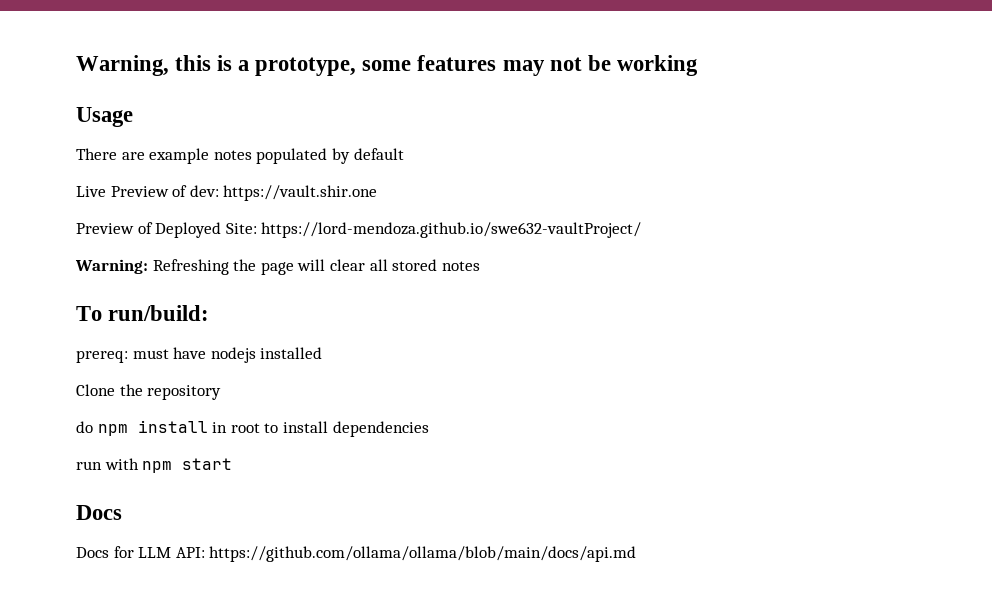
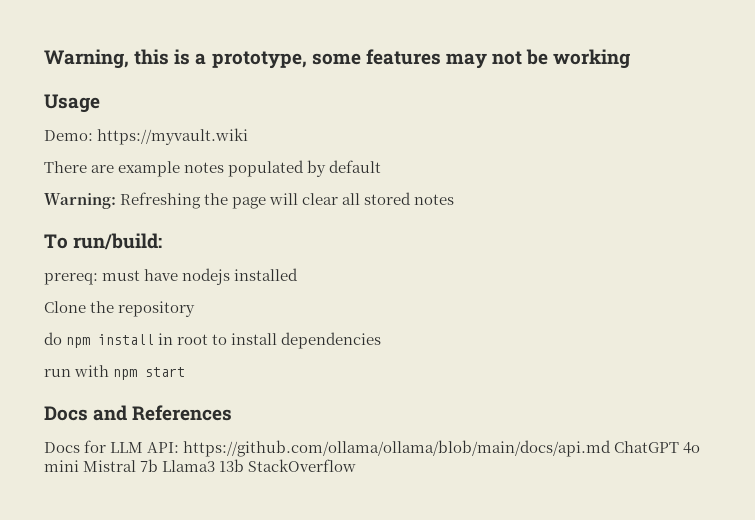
(133, 117) none -> [44,128,249,145] // Demo: https://myvault.wiki
[76,185,378,201] [76,222,642,238] // Live Preview of dev: https://vault.shir.one // Preview of Deployed Site: https://lord-mendoza.github.io/swe632-vaultProject/ -> (382, 166) none
(122, 512) none -> [93,405,233,421] and References
(637, 554) none -> [614,441,701,454] [44,459,357,472] ChatGPT 4o mini Mistral 7b Llama3 13b StackOverflow

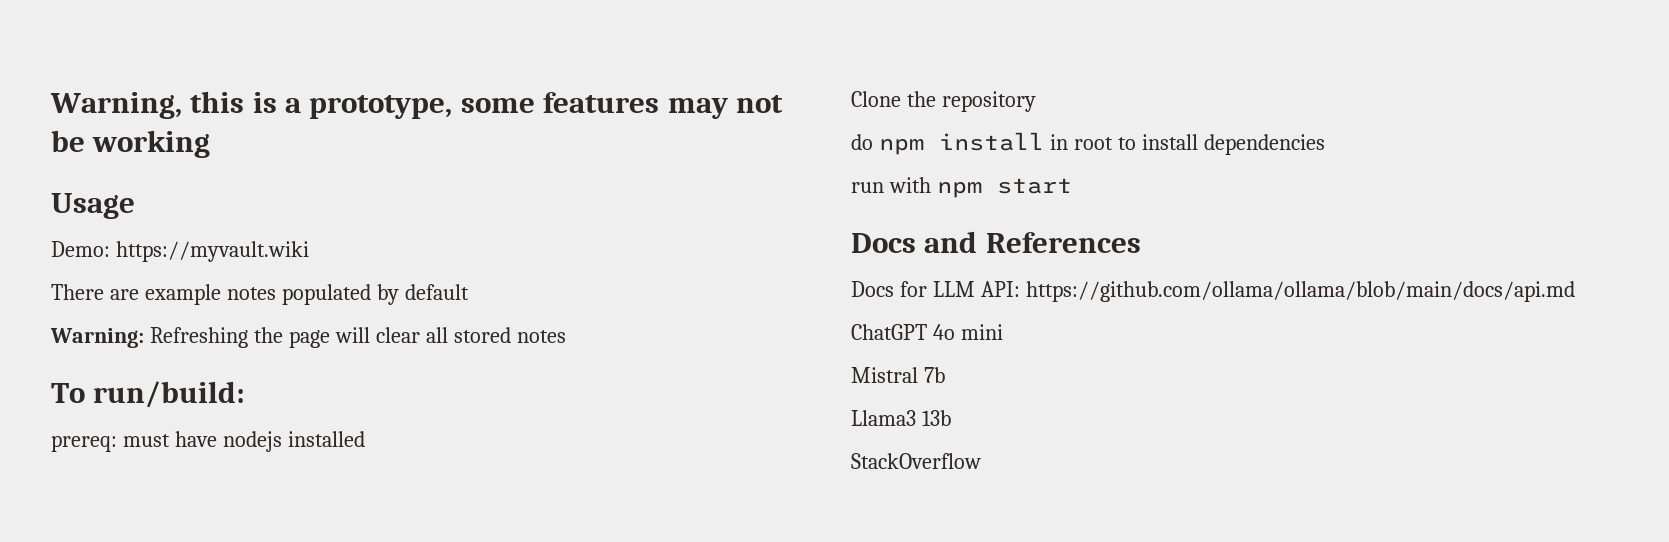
(612, 448) none -> (1575, 291) //
(79, 466) none -> (1003, 332) //
(159, 465) none -> (945, 375) //
(245, 465) none -> (951, 418) //

